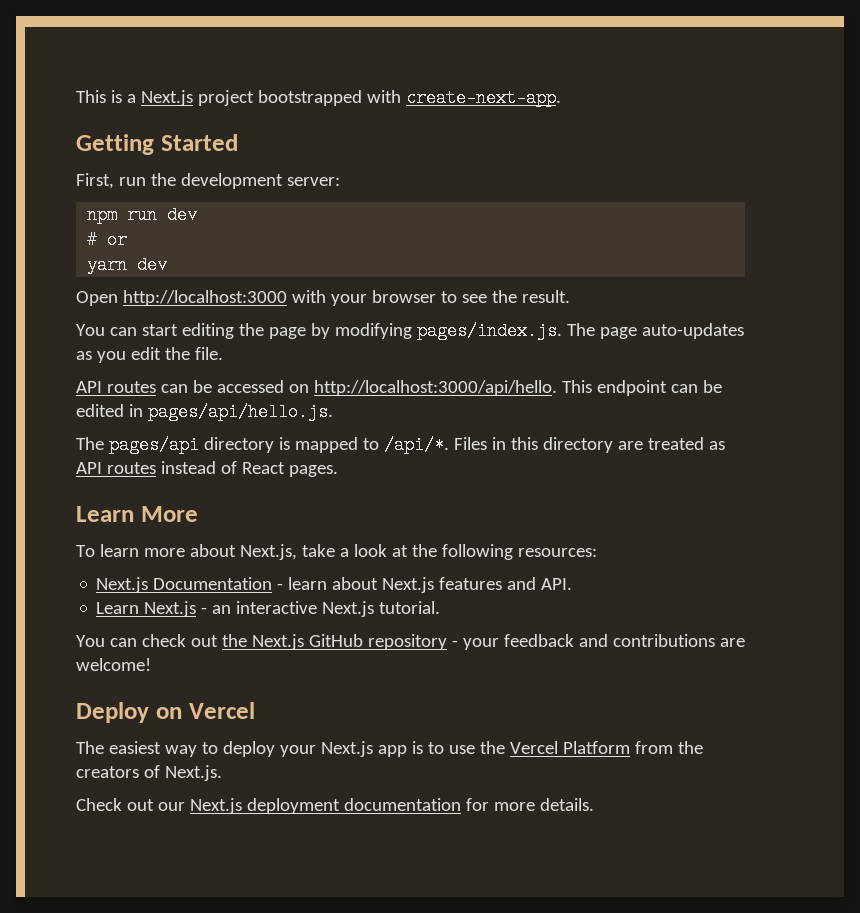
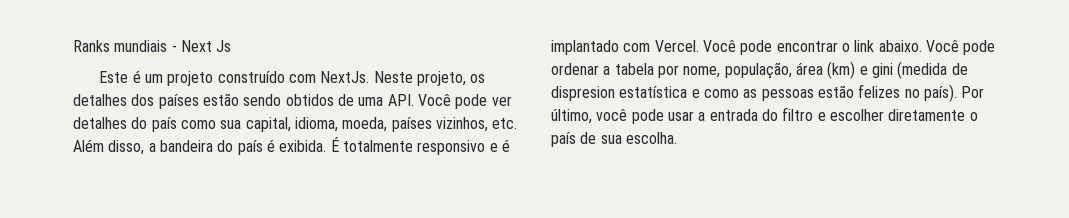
[76,89,561,107] [76,134,238,155] [76,173,340,189] [87,206,198,224] [87,231,128,249] [87,256,168,274] [76,290,570,306] [76,322,744,340] [76,347,223,363] [76,380,722,396] [76,403,333,421] [76,436,725,454] [76,461,338,477] [76,506,198,522] [76,544,597,560] [96,577,573,593] [96,601,441,617] [76,634,745,650] [76,658,151,671] [76,702,255,723] [76,741,703,757] [76,765,222,781] [76,798,594,814] This is a Next.js project bootstrapped with create-next-app. // Getting Started // First, run the development server: // npm run dev // # or // yarn dev // Open http://localhost:3000 with your browser to see the result. // You can start editing the page by modifying pages/index.js. The page auto-updates as you edit the file. // API routes can be accessed on http://localhost:3000/api/hello. This endpoint can be edited in pages/api/hello.js. // The pages/api directory is mapped to /api/*. Files in this directory are treated as API routes instead of React pages. // Learn More // To learn more about Next.js, take a look at the following resources: // Next.js Documentation - learn about Next.js features and API. // Learn Next.js - an interactive Next.js tutorial. // You can check out the Next.js GitHub repository - your feedback and contributions are welcome! // Deploy on Vercel // The easiest way to deploy your Next.js app is to use the Vercel Platform from the creators of Next.js. // Check out our Next.js deployment documentation for more details. -> [73,40,232,52] [99,70,486,86] [73,93,512,109] [73,117,518,132] [73,137,510,155] [551,40,996,55] [551,61,968,79] [551,84,985,102] [551,107,978,124] [551,132,677,147] Ranks mundiais - Next Js // Este é um projeto construído com NextJs. Neste projeto, os detalhes dos países estão sendo obtidos de uma API. Você pode ver detalhes do país como sua capital, idioma, moeda, países vizinhos, etc. Além disso, a bandeira do país é exibida. É totalmente responsivo e é implantado com Vercel. Você pode encontrar o link abaixo. Você pode ordenar a tabela por nome, população, área (km) e gini (medida de dispresion estatística e como as pessoas estão felizes no país). Por último, você pode usar a entrada do filtro e escolher diretamente o país de sua escolha.

